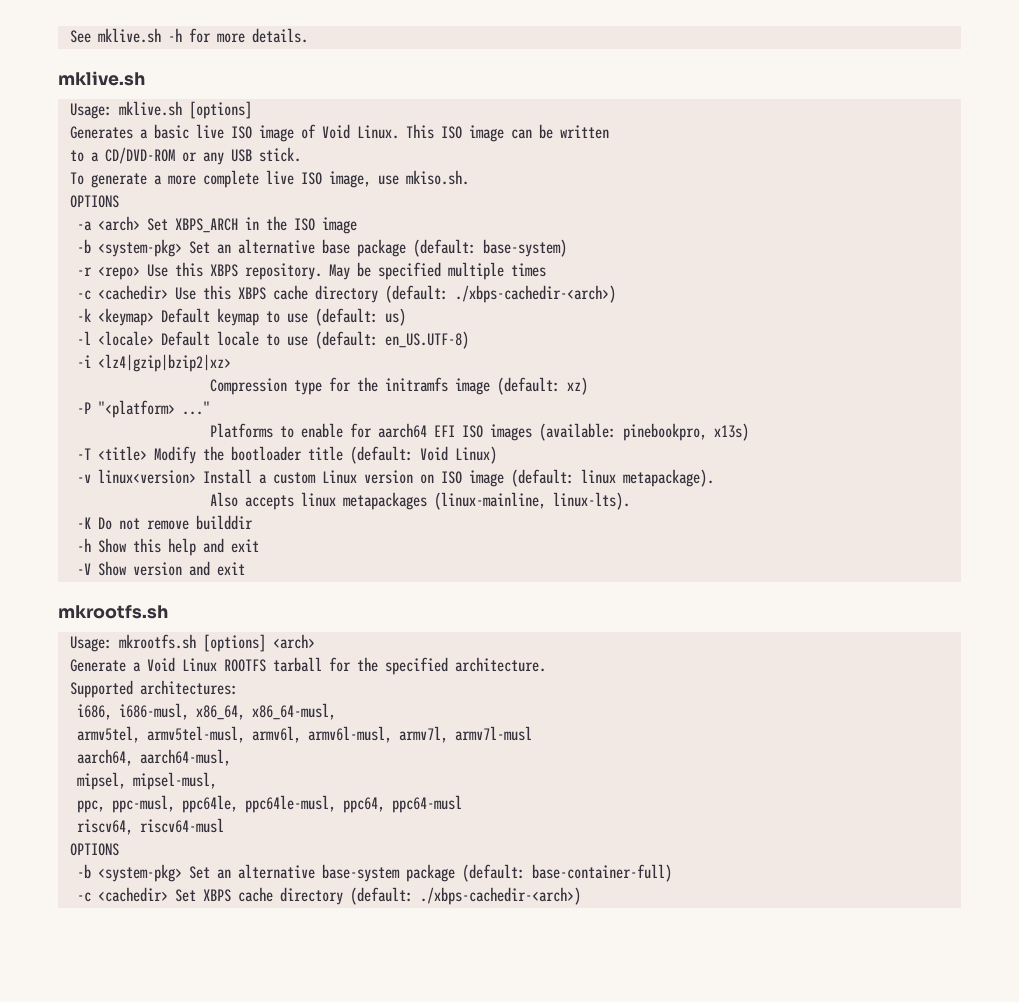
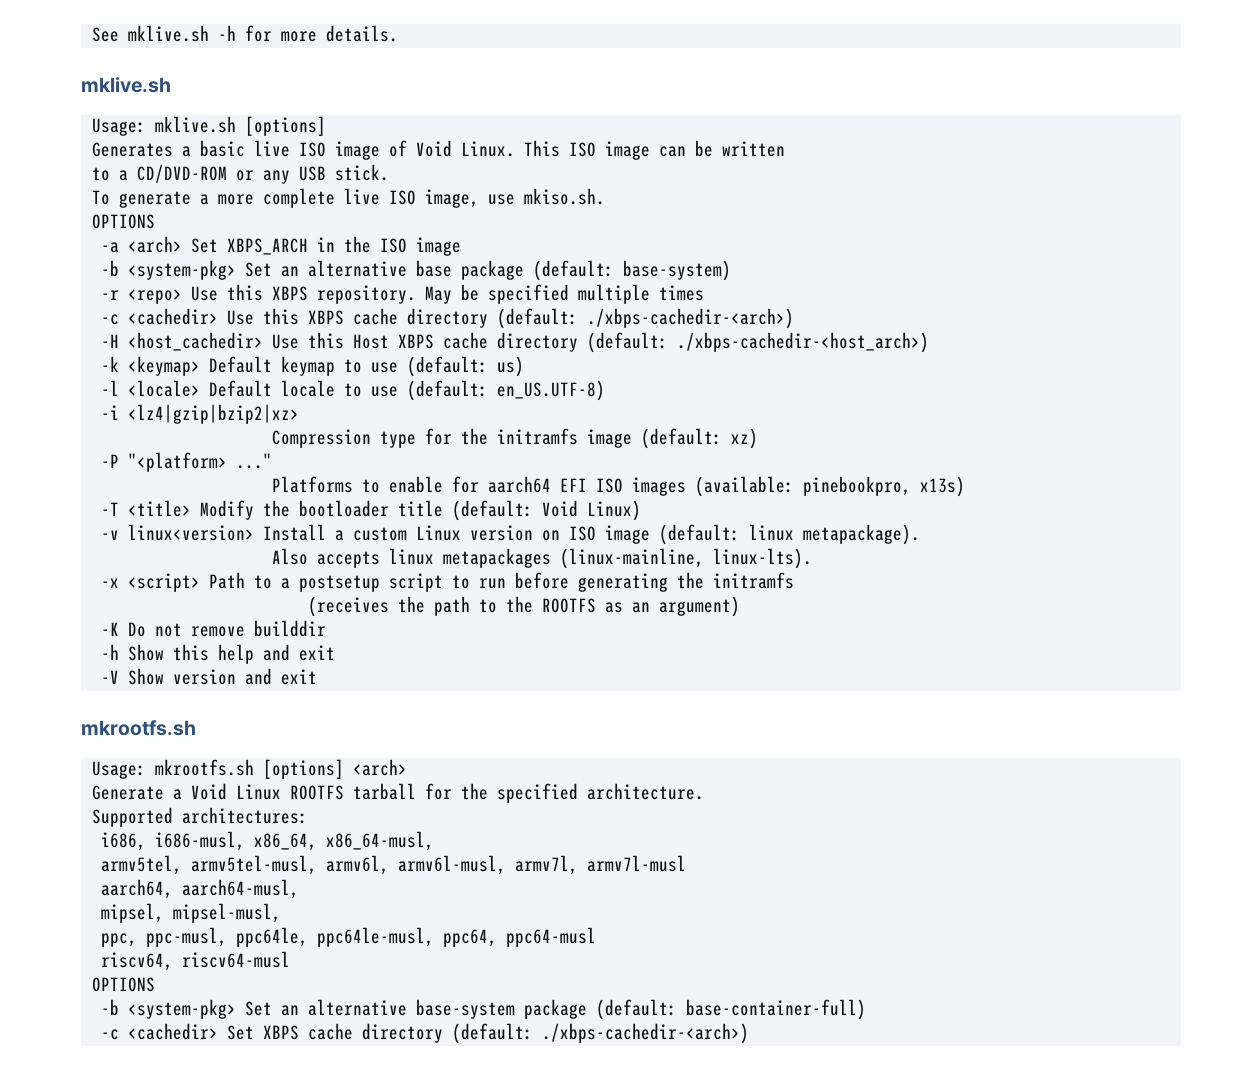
(616, 294) none -> [101,332,930,353] // -H <host_cachedir> Use this Host XBPS cache directory (default: ./xbps-cachedir-<host_arch>)
(630, 501) none -> [101,572,795,592] [308,596,741,617] // -x <script> Path to a postsetup script to run before generating the initramfs // (receives the path to the ROOTFS as an argument)

